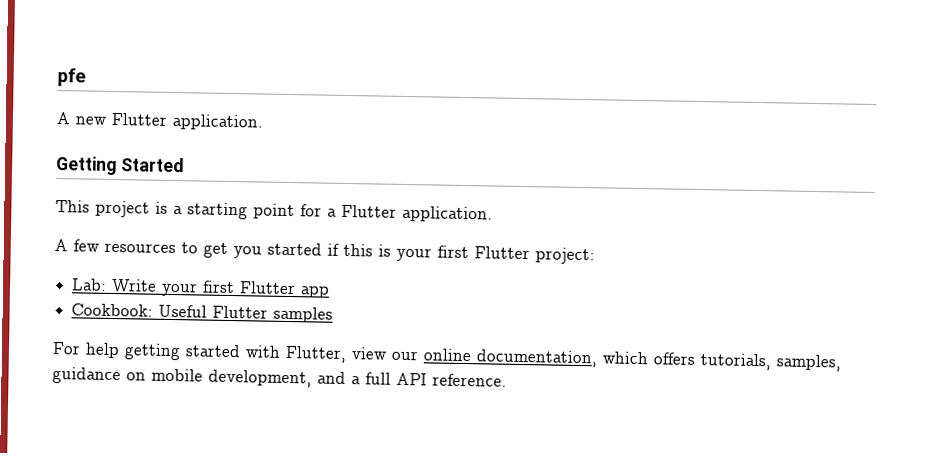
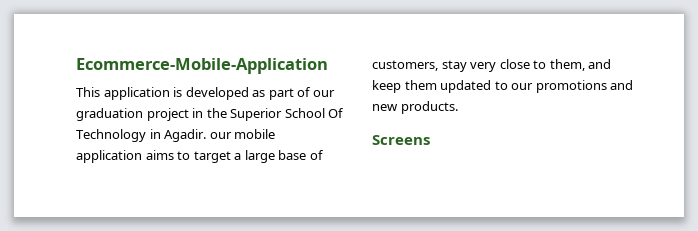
[57,68,86,87] [56,112,264,131] [55,156,184,176] [55,200,493,223] [54,238,595,265] [71,278,331,298] [71,303,334,323] [52,341,841,372] [52,366,507,388] pfe // A new Flutter application. // Getting Started // This project is a starting point for a Flutter application. // A few resources to get you started if this is your first Flutter project: // Lab: Write your first Flutter app // Cookbook: Useful Flutter samples // For help getting started with Flutter, view our online documentation, which offers tutorials, samples, guidance on mobile development, and a full API reference. -> [76,58,328,74] [76,87,335,100] [76,108,345,121] [76,129,276,142] [76,150,324,163] [372,59,612,72] [372,80,634,93] [372,101,458,114] [372,135,430,145] Ecommerce-Mobile-Application // This application is developed as part of our graduation project in the Superior School Of Technology in Agadir. our mobile application aims to target a large base of customers, stay very close to them, and keep them updated to our promotions and new products. // Screens

